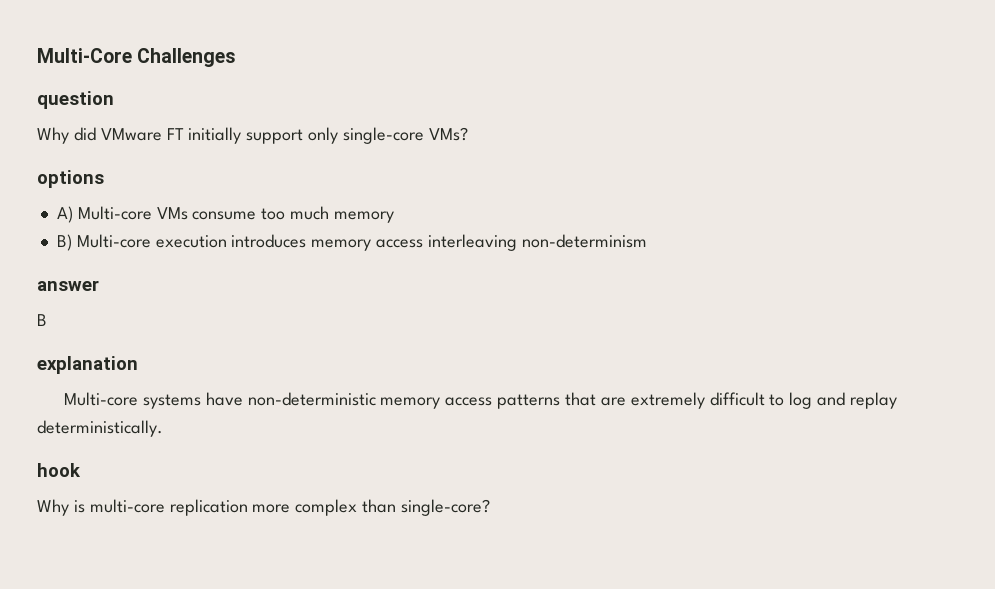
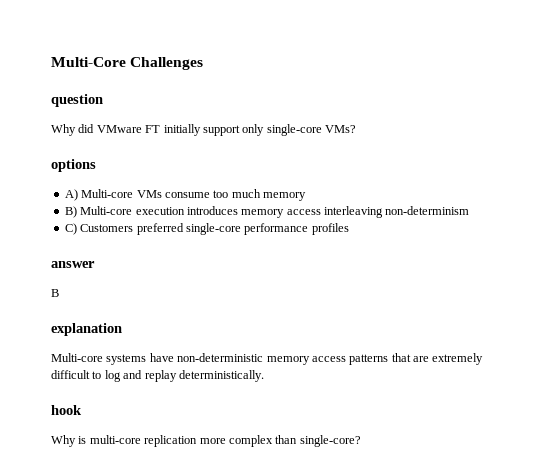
(647, 241) none -> [64,223,349,235] // C) Customers preferred single-core performance profiles

